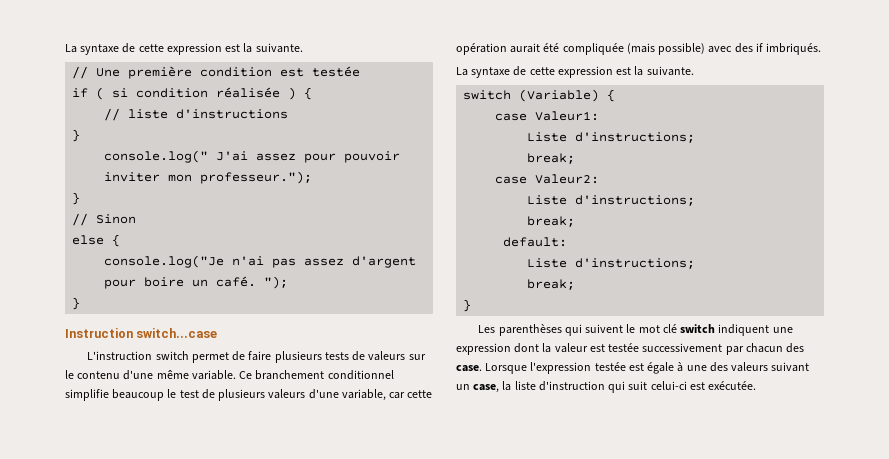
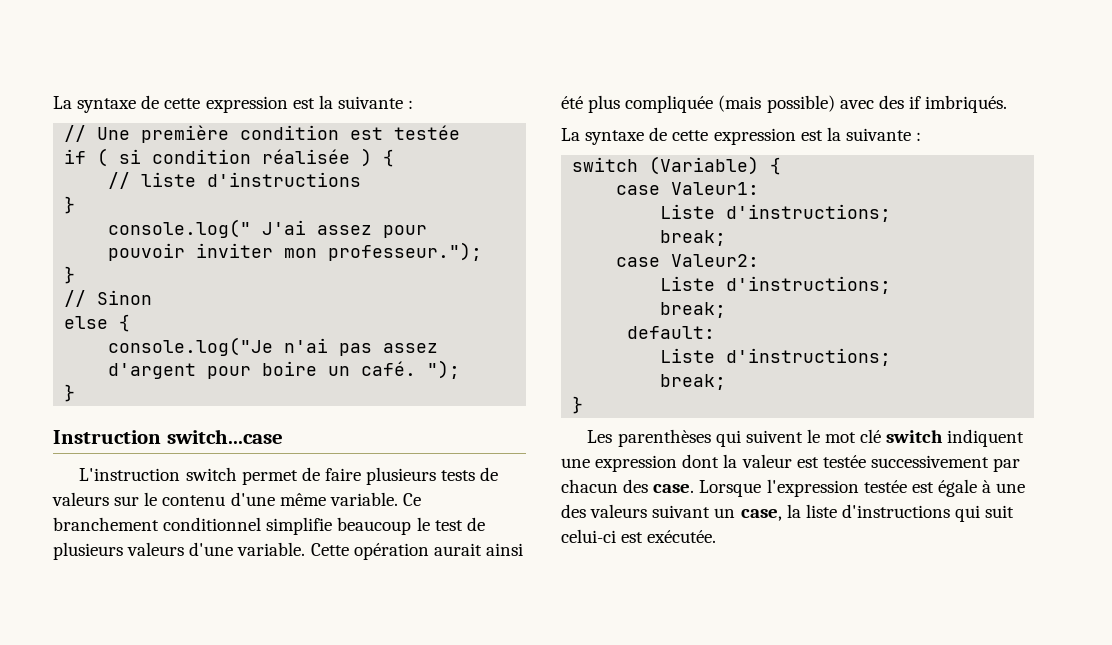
[65,43,303,55] La syntaxe de cette expression est la suivante. -> [53,95,414,113] La syntaxe de cette expression est la suivante :
[341,389,433,401] [456,43,560,55] variable, car cette opération aurait été -> [237,542,523,560] [561,95,621,113] variable. Cette opération aurait ainsi été plus
[646,66,694,76] suivante. -> [845,128,922,141] suivante :
[538,381,605,391] d'instruction -> [841,504,950,518] d'instructions

